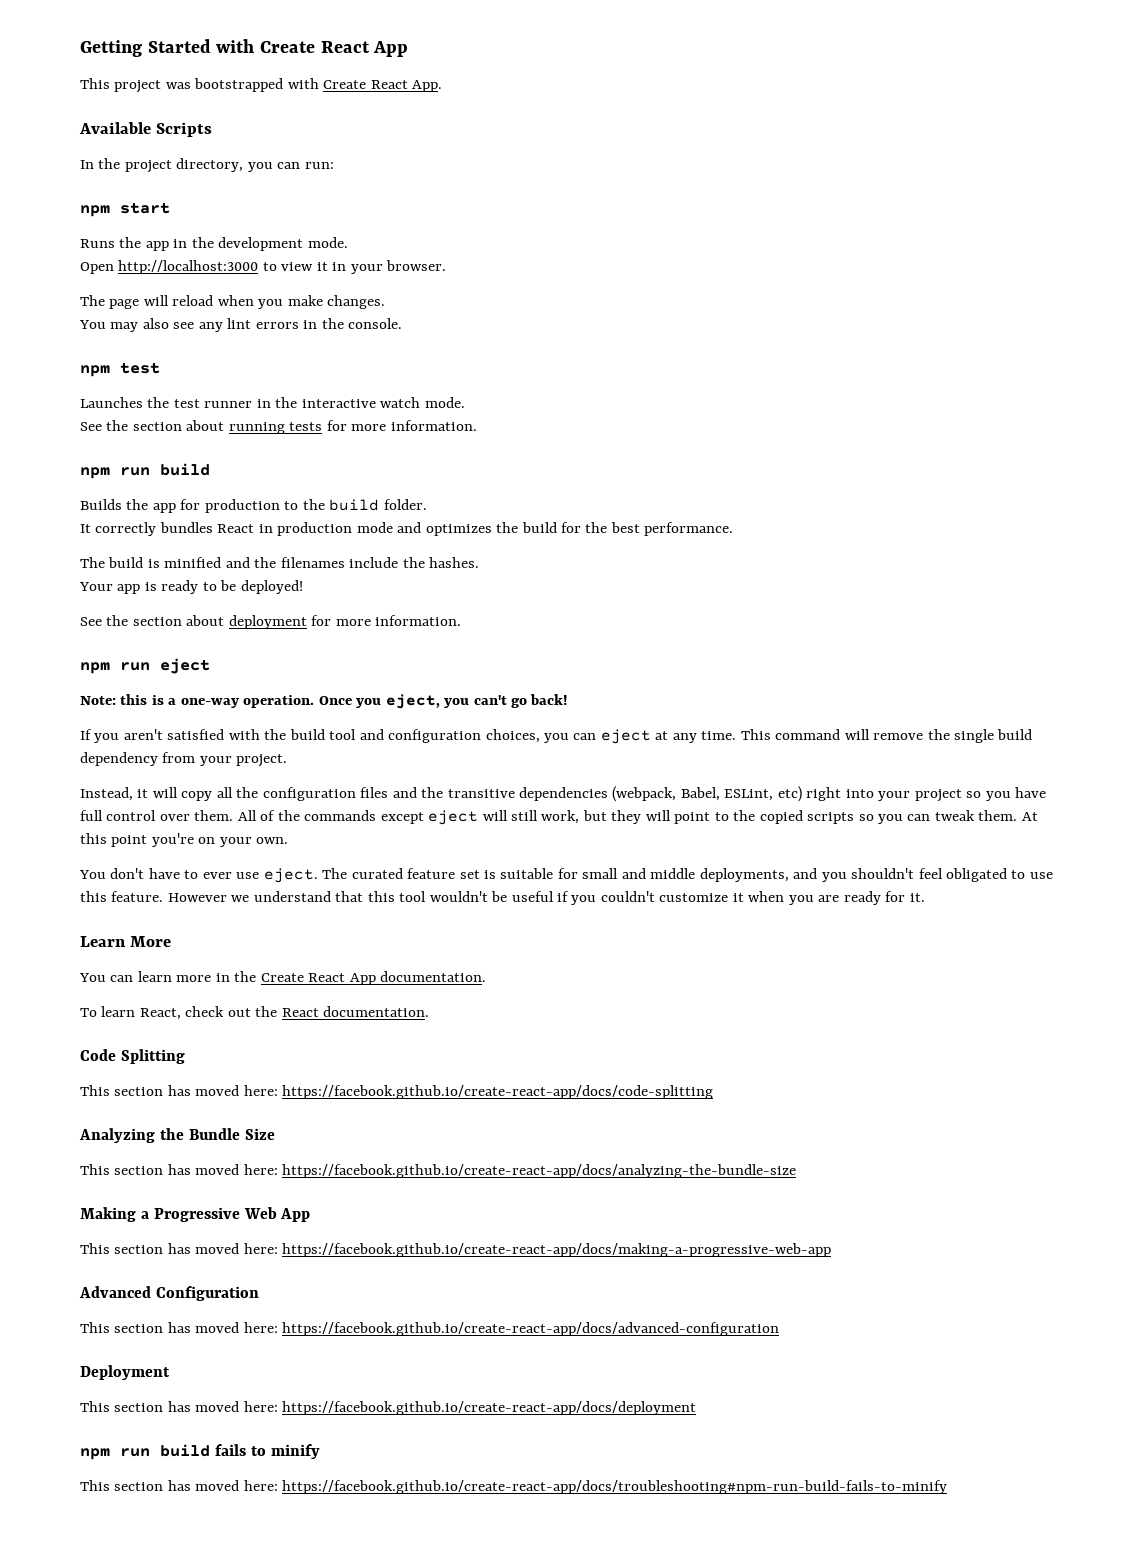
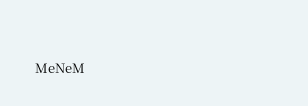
[80,39,409,57] [80,78,443,93] [79,122,213,137] [80,158,334,173] [80,202,170,217] [80,237,348,251] [80,260,447,274] [80,295,386,309] [79,318,403,332] [80,362,160,377] [80,397,465,408] [80,420,477,434] [80,463,210,479] [80,499,427,513] [80,522,734,536] [80,557,480,568] [79,580,303,594] [80,615,462,629] [80,658,210,674] [80,694,569,709] [80,729,1033,744] [80,752,288,767] [80,786,1047,802] [80,810,1038,825] [80,833,289,847] [79,868,1053,883] [80,891,925,905] [80,936,172,947] [79,971,487,985] [80,1006,430,1020] [80,1049,185,1064] [80,1085,714,1099] [79,1128,275,1143] [80,1164,797,1178] [80,1207,311,1222] [80,1243,832,1257] [79,1286,259,1301] [80,1322,780,1336] [80,1365,170,1380] [80,1401,697,1415] [80,1444,320,1460] [80,1480,948,1494] Getting Started with Create React App // This project was bootstrapped with Create React App. // Available Scripts // In the project directory, you can run: // npm start // Runs the app in the development mode. // Open http://localhost:3000 to view it in your browser. // The page will reload when you make changes. // You may also see any lint errors in the console. // npm test // Launches the test runner in the interactive watch mode. // See the section about running tests for more information. // npm run build // Builds the app for production to the build folder. // It correctly bundles React in production mode and optimizes the build for the best performance. // The build is minified and the filenames include the hashes. // Your app is ready to be deployed! // See the section about deployment for more information. // npm run eject // Note: this is a one-way operation. Once you eject, you can't go back! // If you aren't satisfied with the build tool and configuration choices, you can eject at any time. This command will remove the single build dependency from your project. // Instead, it will copy all the configuration files and the transitive dependencies (webpack, Babel, ESLint, etc) right into your project so you have full control over them. All of the commands except eject will still work, but they will point to the copied scripts so you can tweak them. At this point you're on your own. // You don't have to ever use eject. The curated feature set is suitable for small and middle deployments, and you shouldn't feel obligated to use this feature. However we understand that this tool wouldn't be useful if you couldn't customize it when you are ready for it. // Learn More // You can learn more in the Create React App documentation. // To learn React, check out the React documentation. // Code Splitting // This section has moved here: https://facebook.github.io/create-react-app/docs/code-splitting // Analyzing the Bundle Size // This section has moved here: https://facebook.github.io/create-react-app/docs/analyzing-the-bundle-size // Making a Progressive Web App // This section has moved here: https://facebook.github.io/create-react-app/docs/making-a-progressive-web-app // Advanced Configuration // This section has moved here: https://facebook.github.io/create-react-app/docs/advanced-configuration // Deployment // This section has moved here: https://facebook.github.io/create-react-app/docs/deployment // npm run build fails to minify // This section has moved here: https://facebook.github.io/create-react-app/docs/troubleshooting#npm-run-build-fails-to-minify -> [35,63,85,73] MeNeM

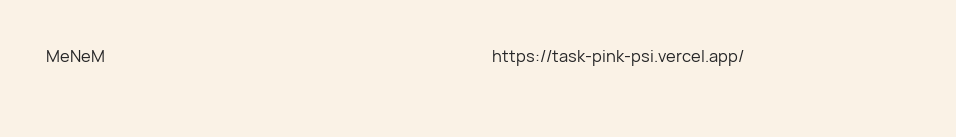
(85, 68) none -> [492,50,744,66] // https://task-pink-psi.vercel.app/

